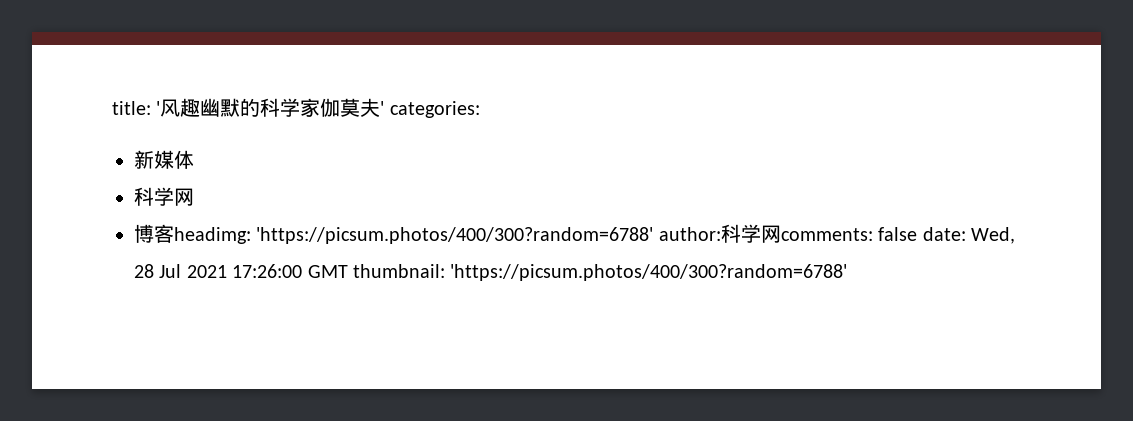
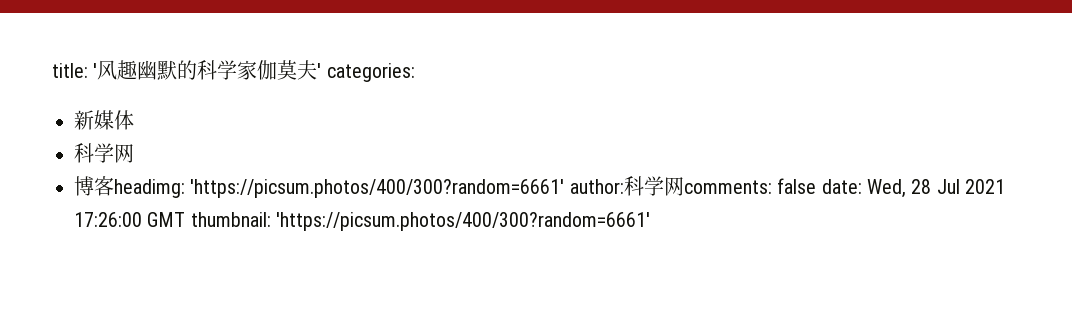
[256,227,654,244] 'https://picsum.photos/400/300?random=6788' -> [190,179,565,198] 'https://picsum.photos/400/300?random=6661'
[450,264,848,281] 'https://picsum.photos/400/300?random=6788' -> [276,212,651,231] 'https://picsum.photos/400/300?random=6661'

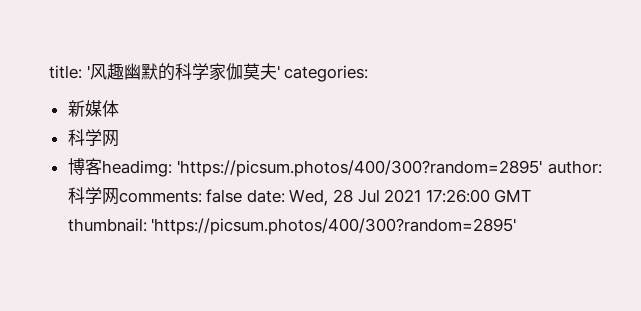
[190,179,565,198] 'https://picsum.photos/400/300?random=6661' -> [177,160,543,177] 'https://picsum.photos/400/300?random=2895'
[276,212,651,231] 'https://picsum.photos/400/300?random=6661' -> [151,218,517,235] 'https://picsum.photos/400/300?random=2895'

